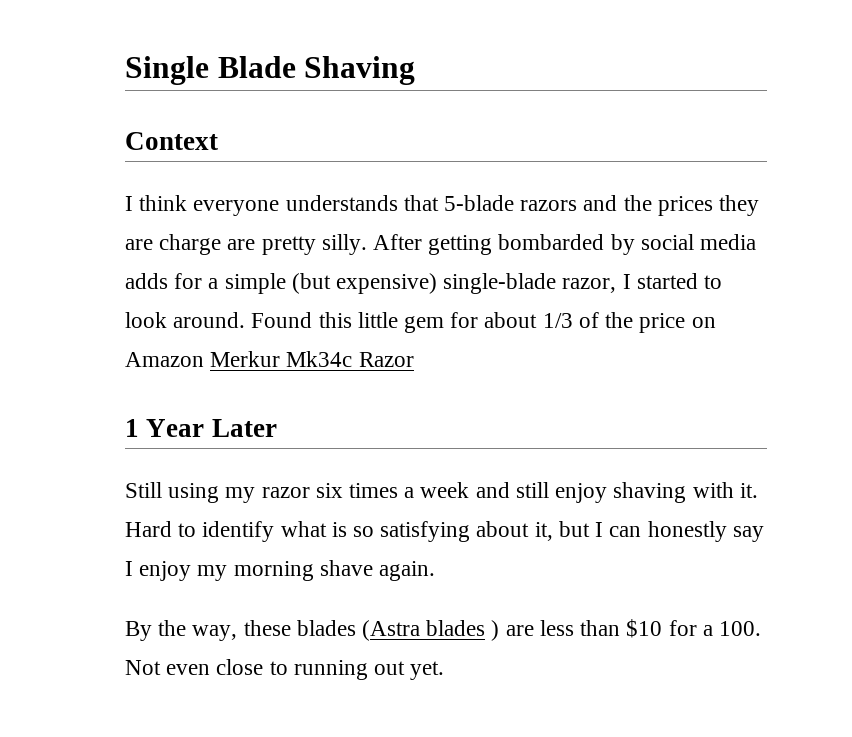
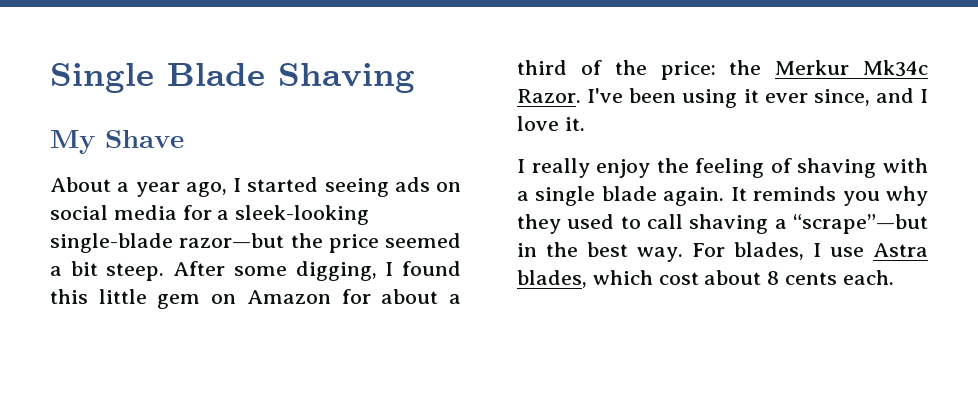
[125,132,218,150] [125,195,760,216] [125,234,635,255] Context // I think everyone understands that 5-blade razors and the prices they are charge are pretty silly. After getting bombarded by -> [50,130,184,154] [50,177,461,197] My Shave // About a year ago, I started seeing ads on
[125,273,723,294] [125,312,716,333] [125,351,414,367] [125,419,277,437] [125,482,758,503] [125,521,764,542] [125,560,436,581] [125,619,761,641] [125,659,445,680] adds for a simple (but expensive) single-blade razor, I started to look around. Found this little gem for about 1/3 of the price on Amazon Merkur Mk34c Razor // 1 Year Later // Still using my razor six times a week and still enjoy shaving with it. Hard to identify what is so satisfying about it, but I can honestly say I enjoy my morning shave again. // By the way, these blades (Astra blades ) are less than $10 for a 100. Not even close to running out yet. -> [182,205,370,225] [50,233,461,253] [50,261,461,281] [50,289,462,309] [517,60,928,80] [517,88,928,108] [517,116,585,131] [517,158,928,178] [517,186,928,206] [517,214,928,234] [517,242,928,262] [517,270,894,288] for a sleek-looking single-blade razor—but the price seemed a bit steep. After some digging, I found this little gem on Amazon for about a third of the price: the Merkur Mk34c Razor. I've been using it ever since, and I love it. // I really enjoy the feeling of shaving with a single blade again. It reminds you why they used to call shaving a “scrape”—but in the best way. For blades, I use Astra blades, which cost about 8 cents each.

